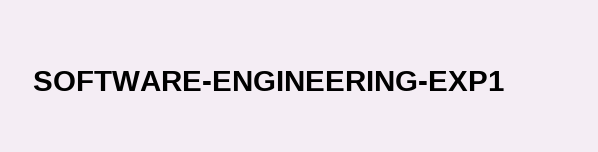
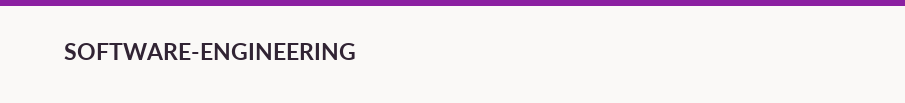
[33,71,504,91] SOFTWARE-ENGINEERING-EXP1 -> [64,43,356,60] SOFTWARE-ENGINEERING

